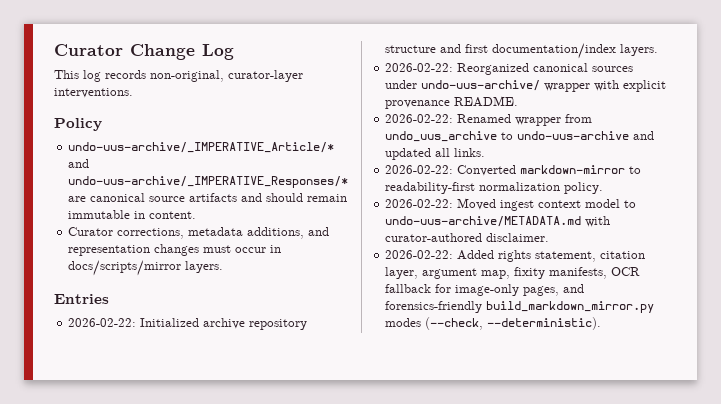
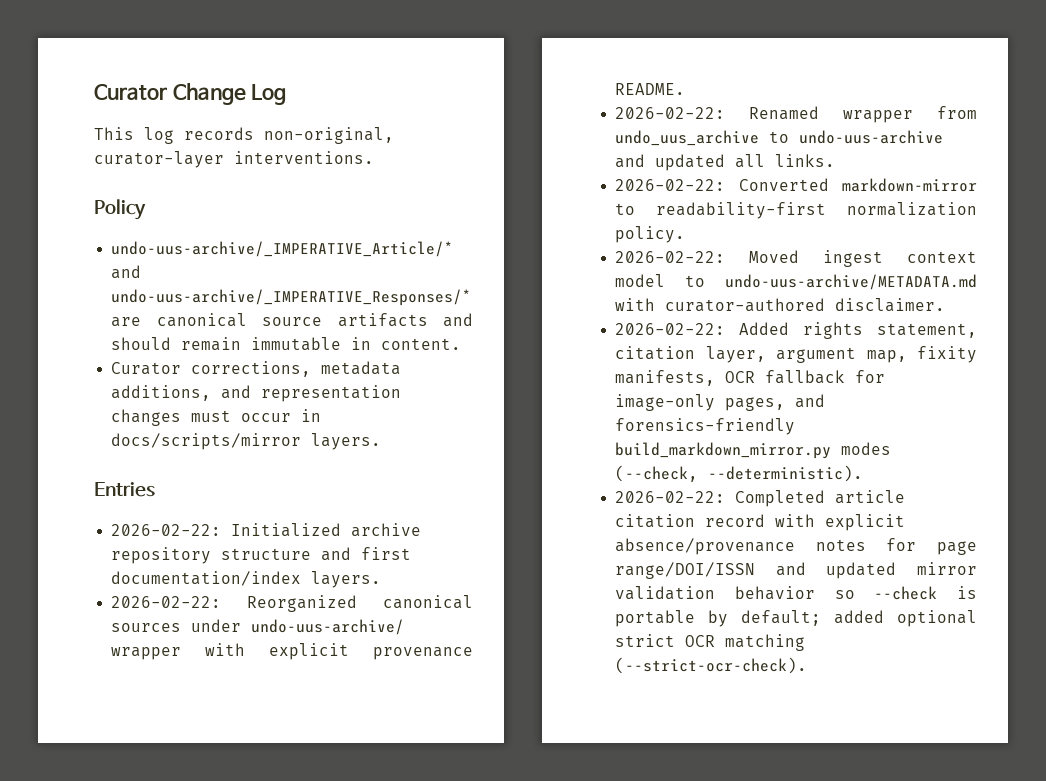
(602, 323) none -> [615,490,906,507] [615,514,906,531] [615,538,977,555] [615,562,977,579] [615,586,977,600] [615,610,977,627] [615,634,806,651] [615,657,808,674] // 2026-02-22: Completed article citation record with explicit absence/provenance notes for page range/DOI/ISSN and updated mirror validation behavior so --check is portable by default; added optional strict OCR matching (--strict-ocr-check).

